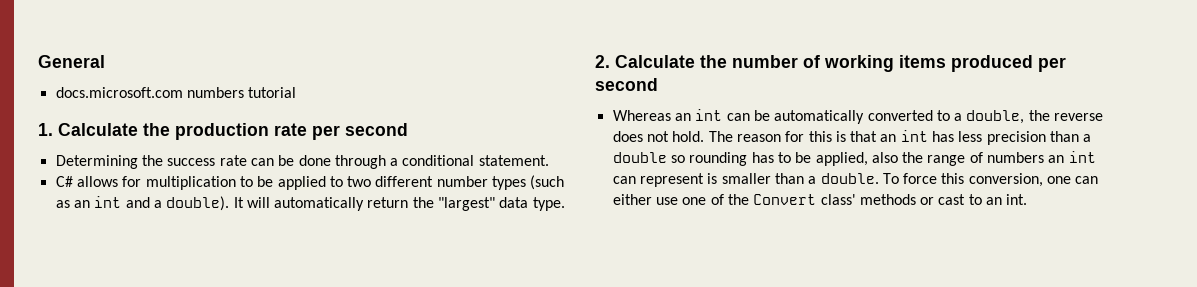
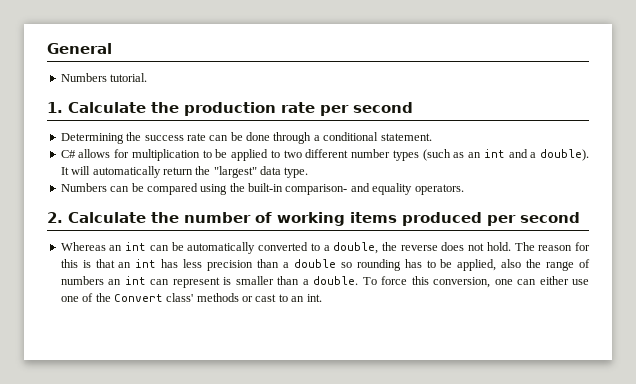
[55,87,297,98] docs.microsoft.com numbers tutorial -> [60,73,148,82] Numbers tutorial.
(565, 204) none -> [60,183,464,195] // Numbers can be compared using the built-in comparison- and equality operators.

